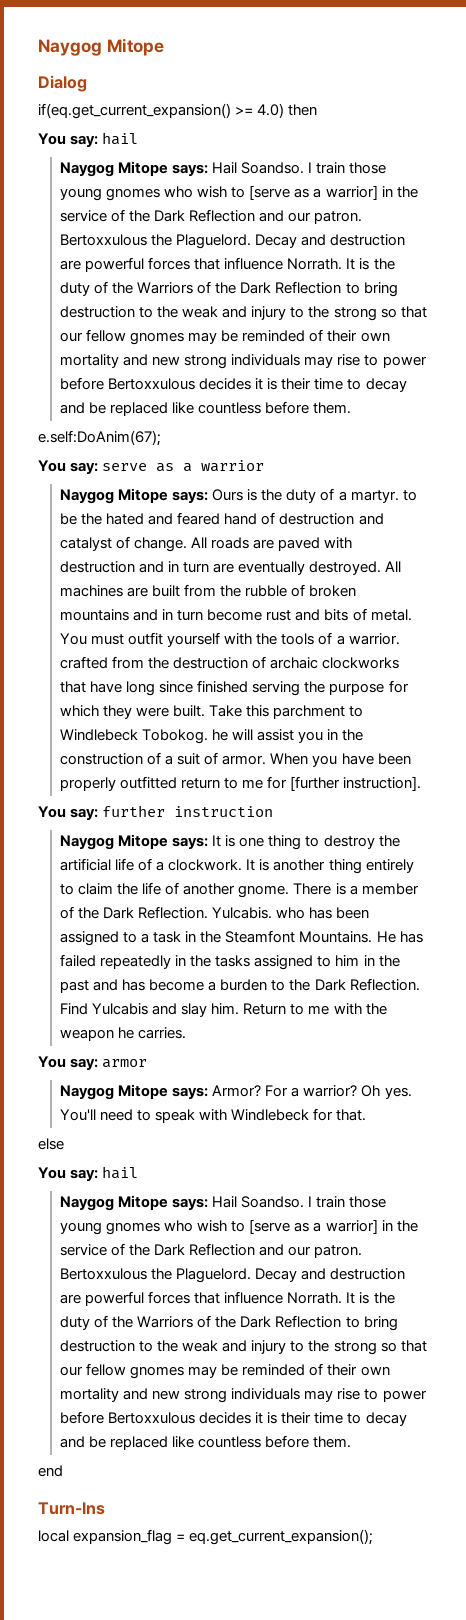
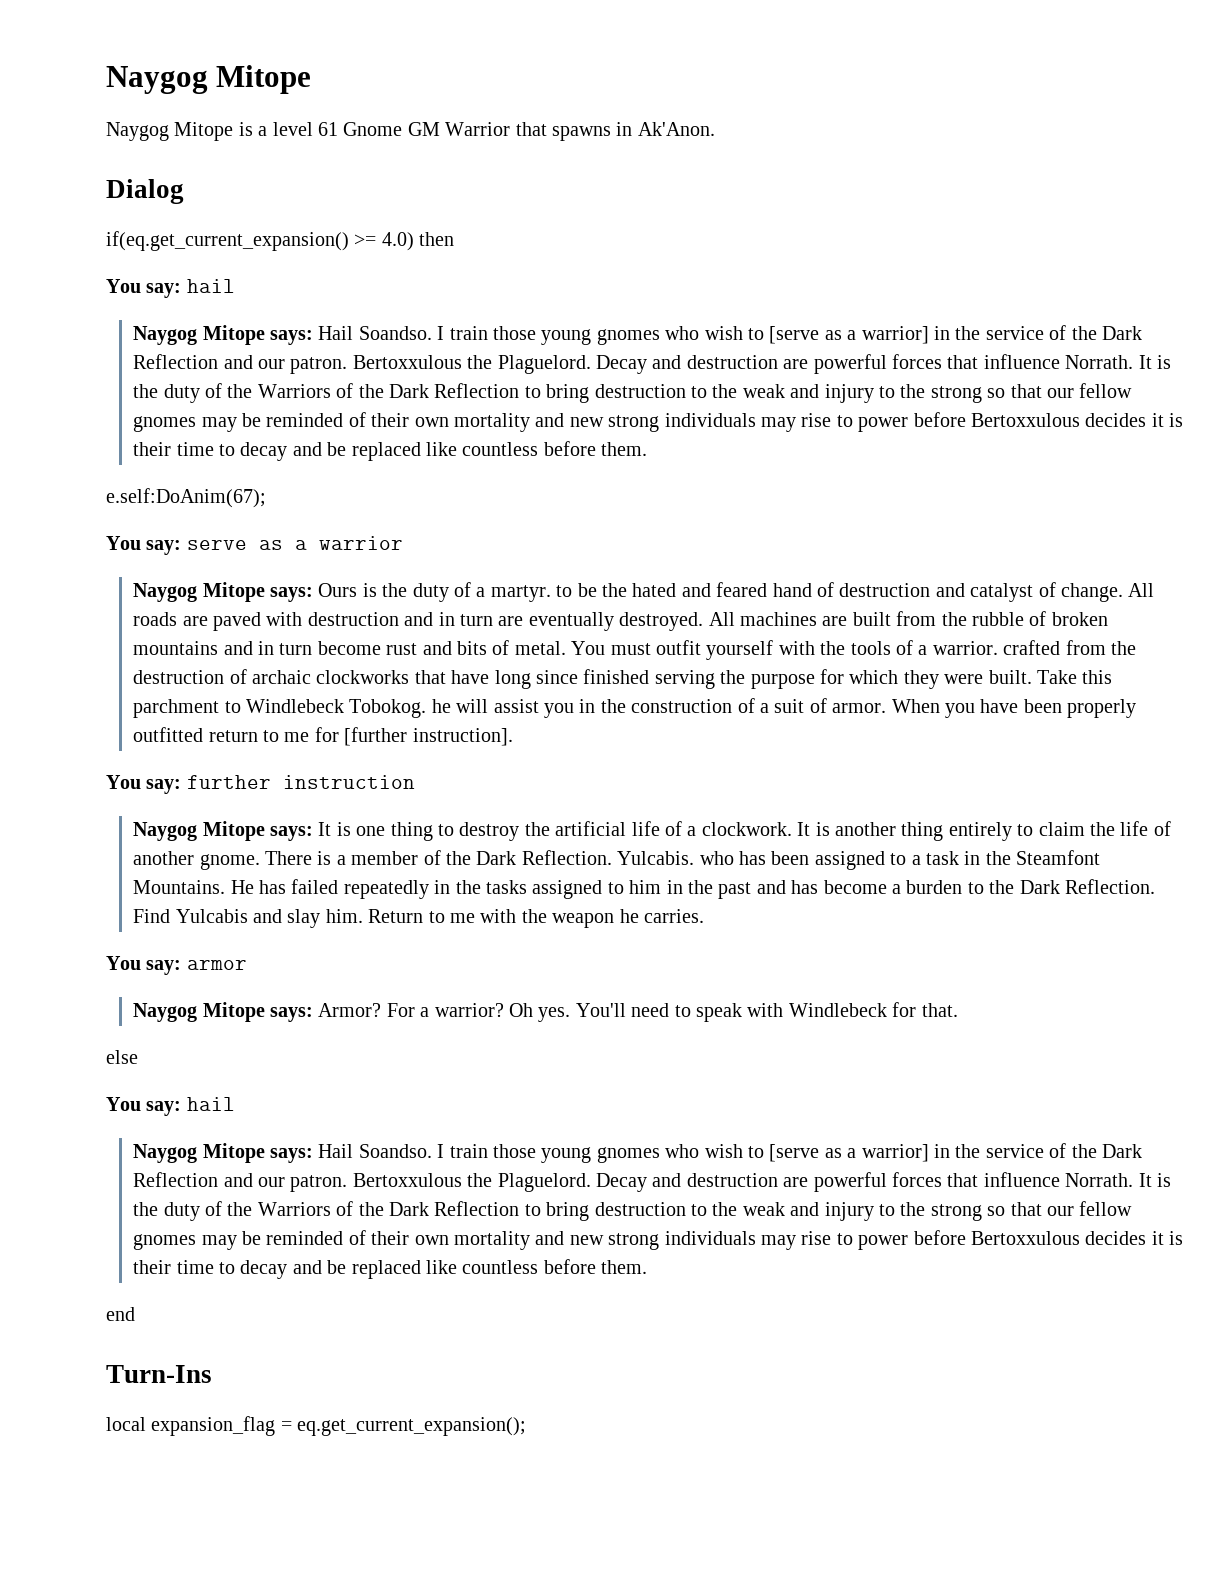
[38,38,164,56] Naygog Mitope -> [106,65,312,94] [106,122,715,141] Naygog Mitope // Naygog Mitope is a level 61 Gnome GM Warrior that spawns in Ak'Anon.

